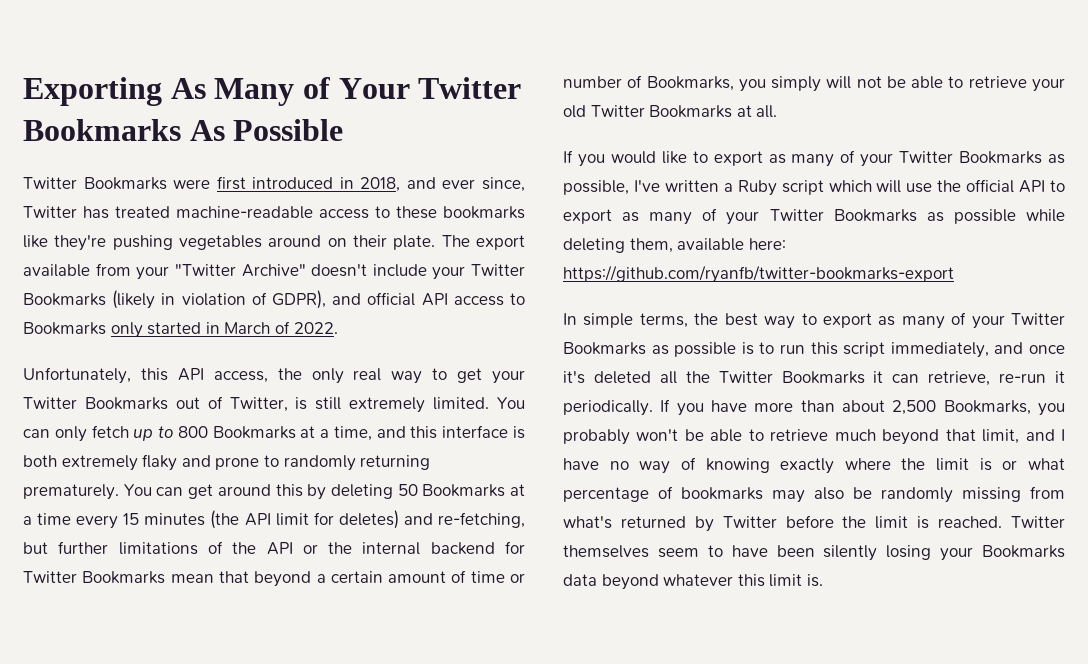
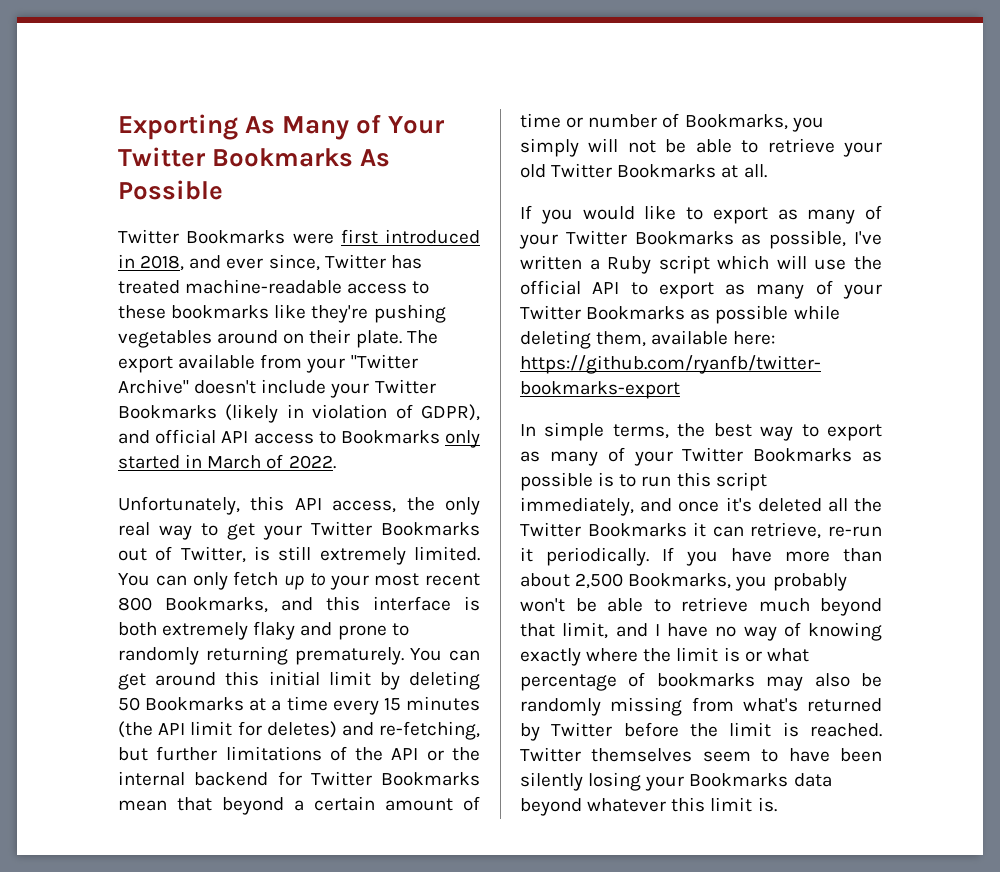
[177,426,372,441] 800 Bookmarks at a time, -> [329,573,480,590] [118,597,268,613] your most recent 800 Bookmarks,
(303, 490) none -> [268,671,371,686] initial limit

